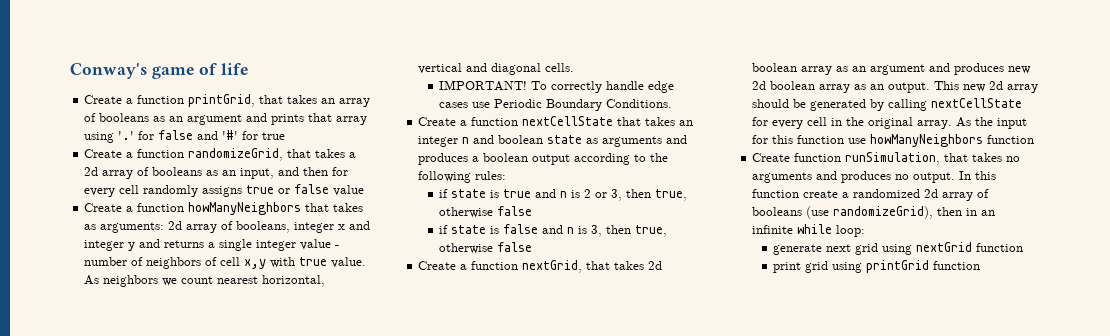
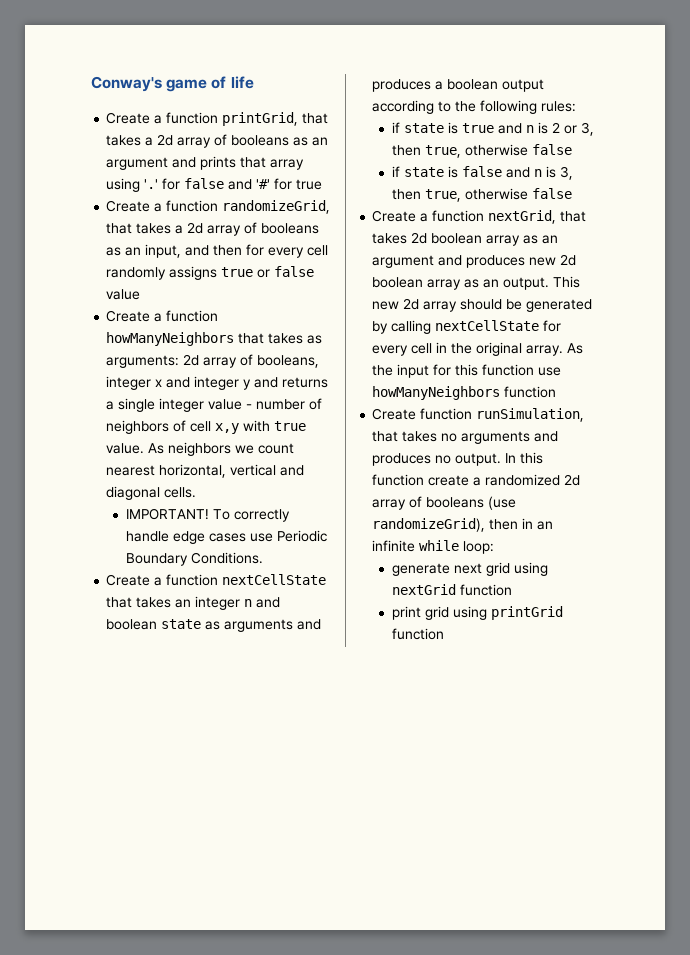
[321,98,336,104] an -> [145,134,174,146] a 2d

